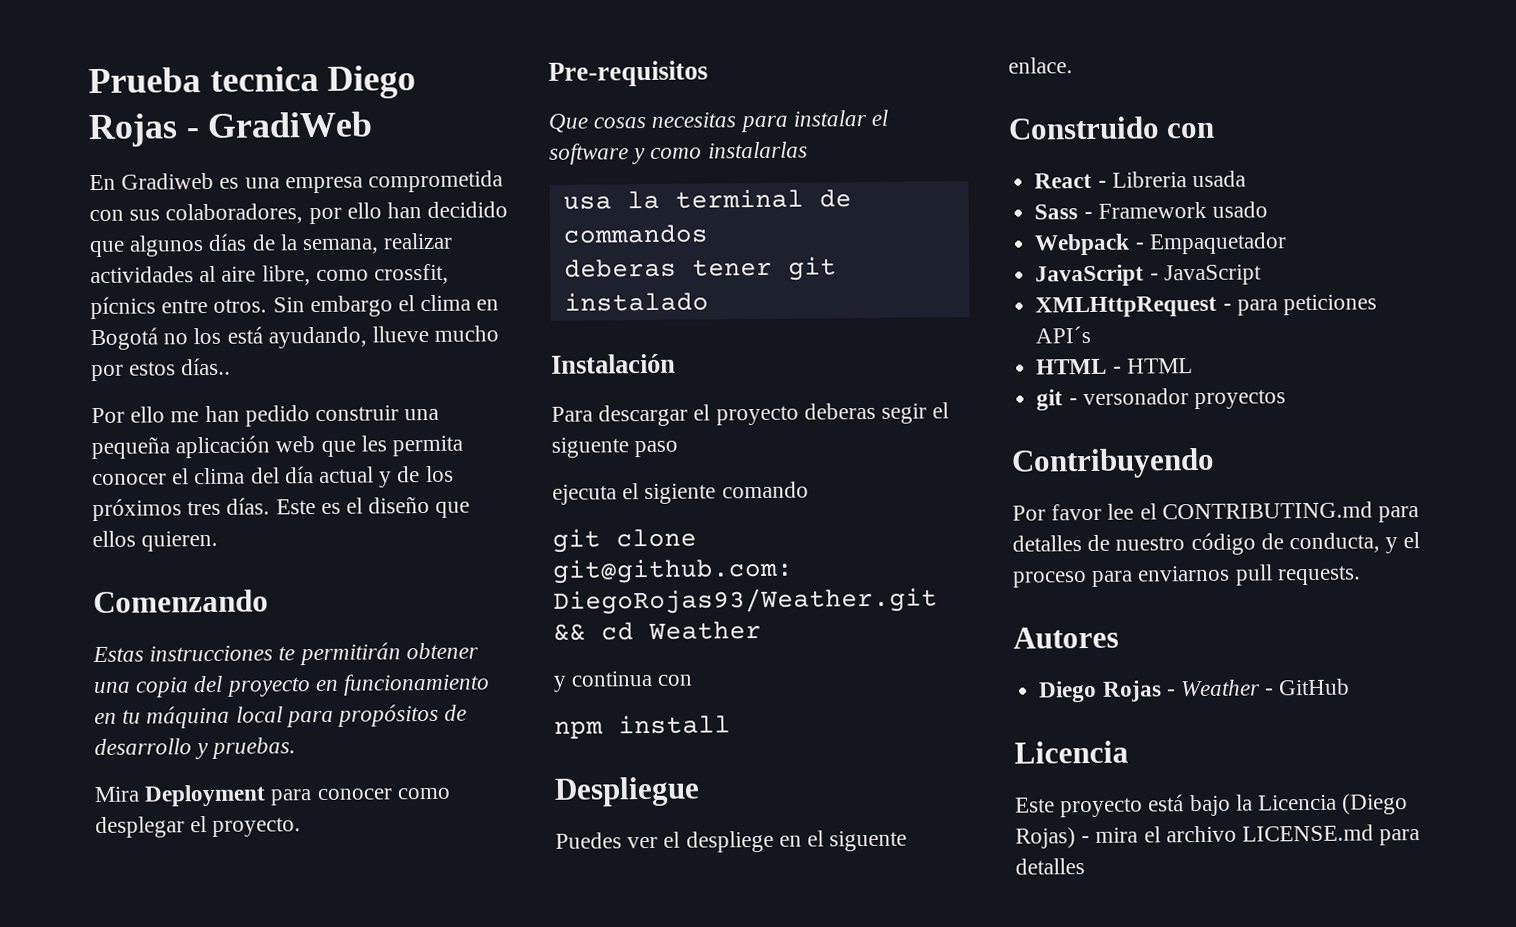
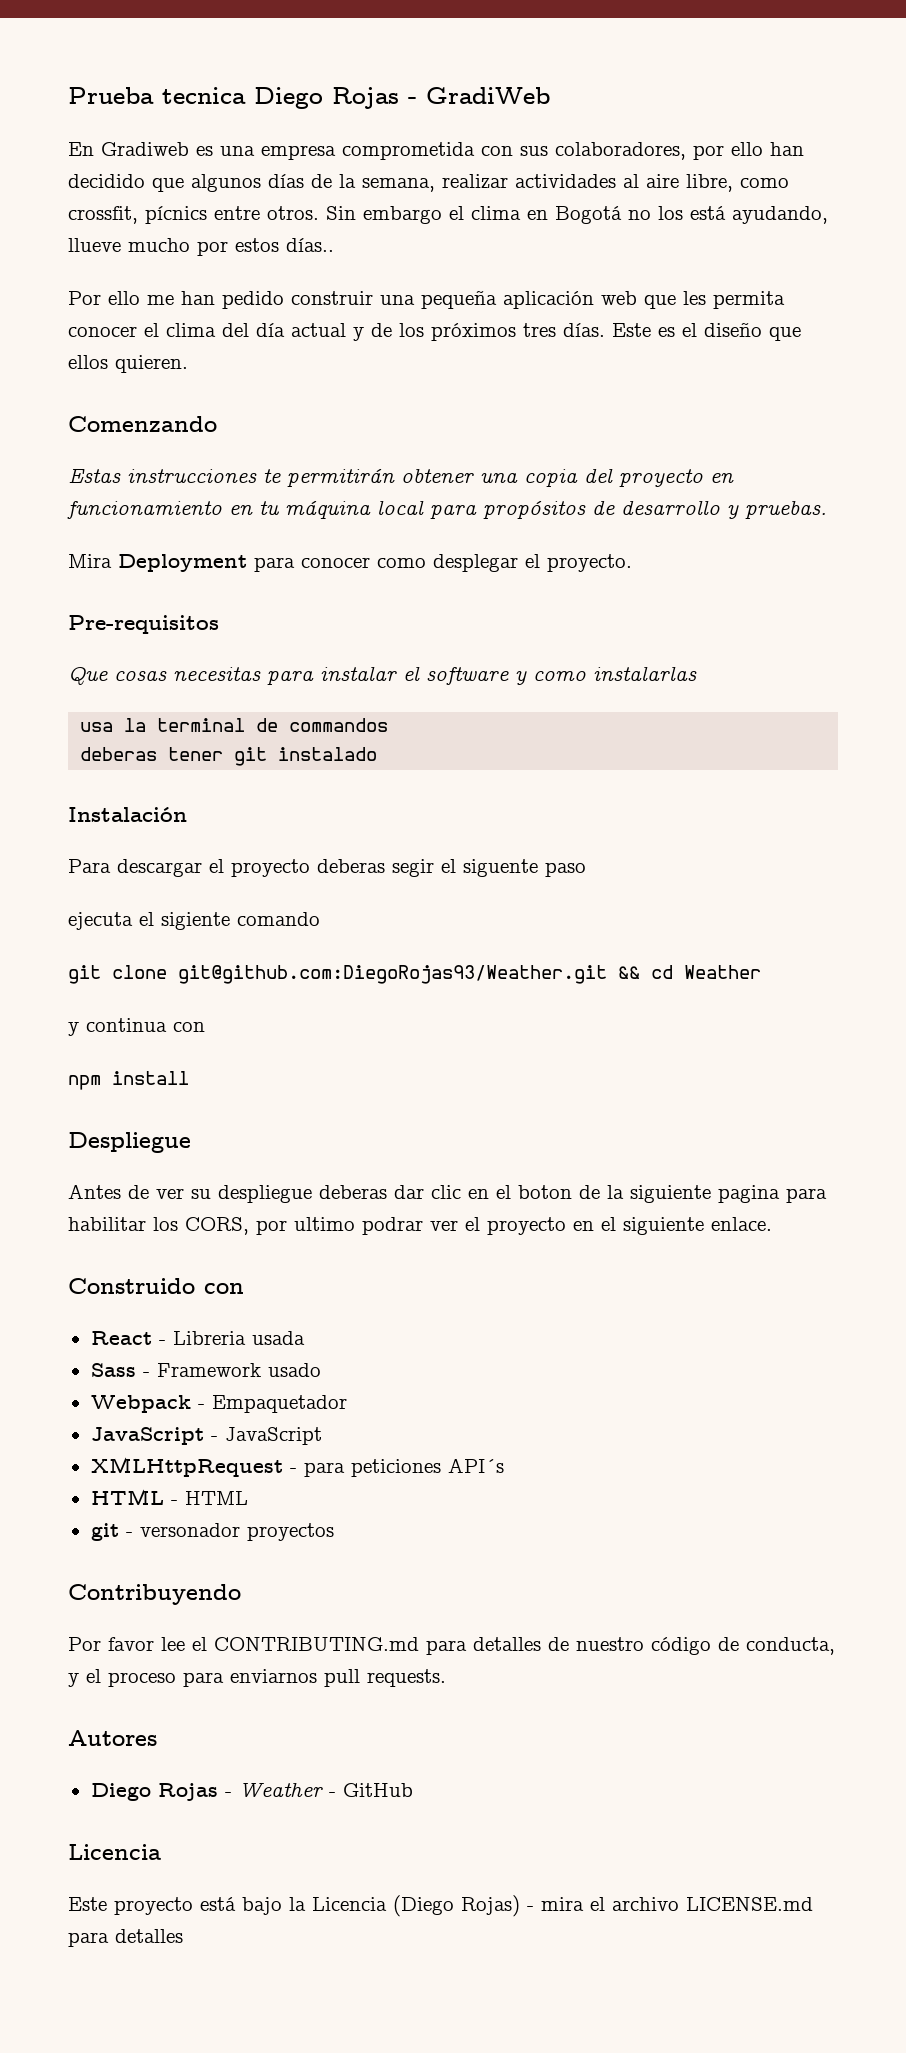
[555,832,622,849] Puedes -> [68,1184,827,1203] [68,1217,423,1235] Antes de ver su despliegue deberas dar clic en el boton de la siguiente pagina para habilitar los CORS, por ultimo podrar
[685,830,908,853] despliege en el siguente -> [487,1217,704,1235] proyecto en el siguiente

